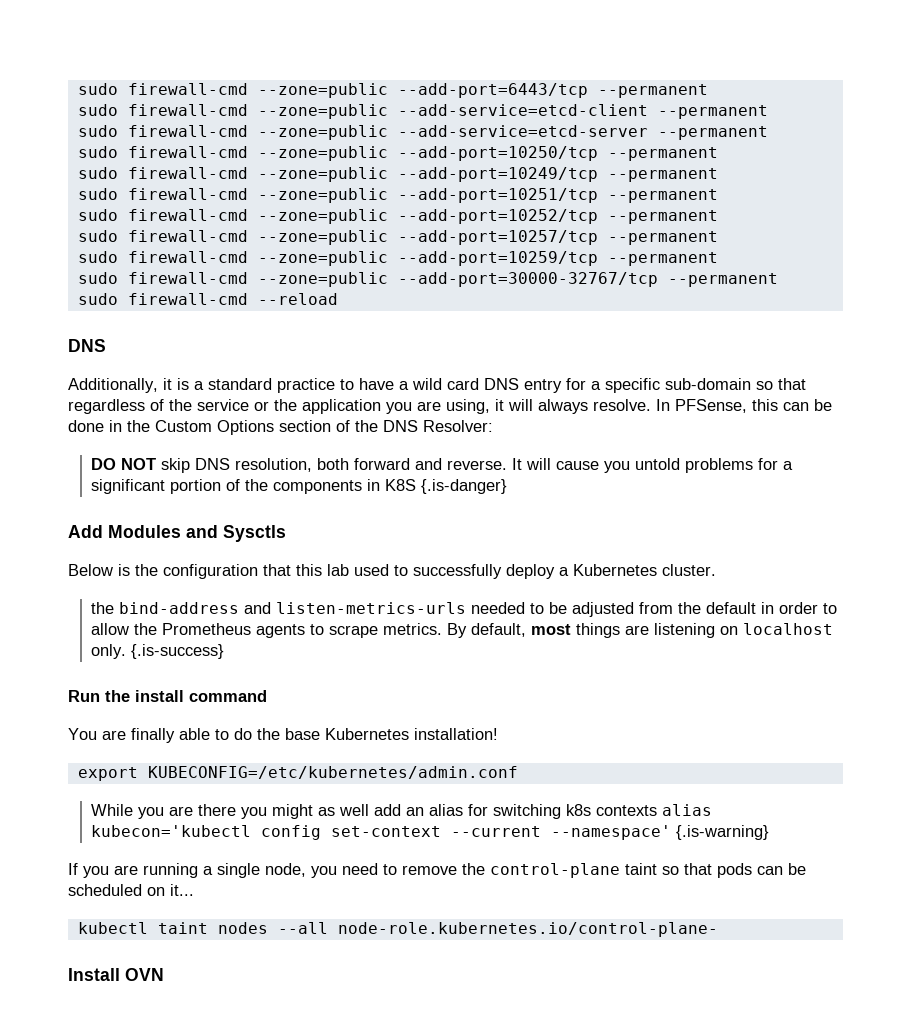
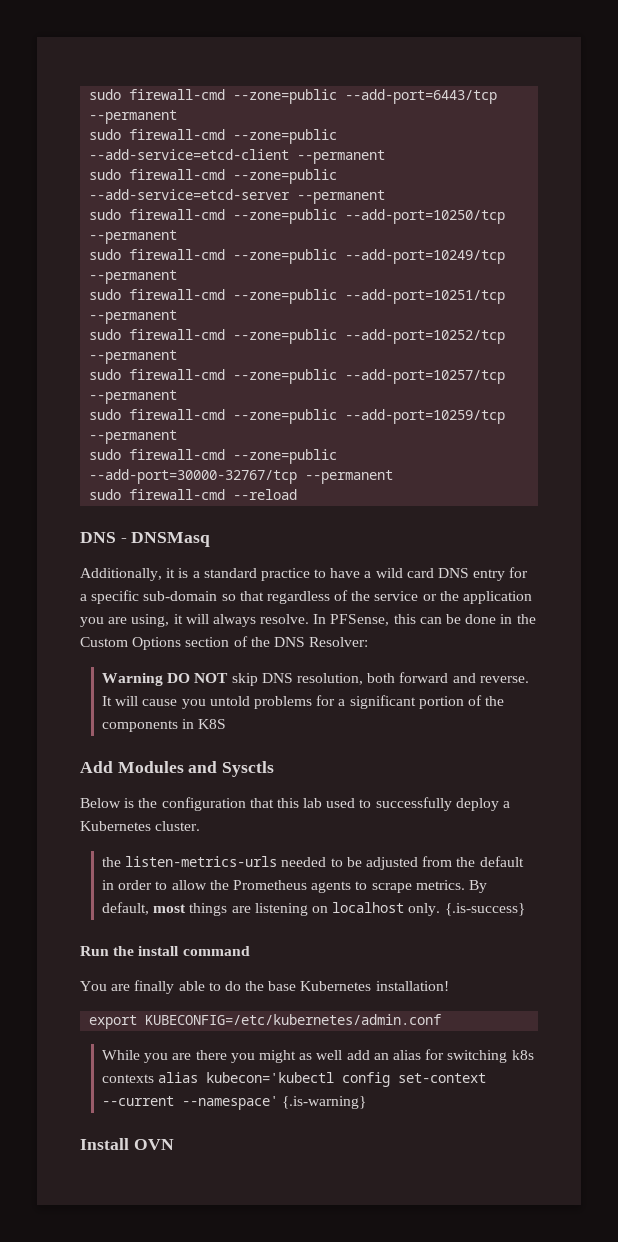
(106, 345) none -> [120,532,211,547] - DNSMasq
(493, 426) none -> [102,673,164,686] Warning
[421,479,508,494] {.is-danger} -> (227, 724) none
[119,602,272,614] bind-address and -> (122, 862) none
[68,863,806,878] [68,884,194,896] [77,922,718,937] // If you are running a single node, you need to remove the control-plane taint so that pods can be scheduled on it... // kubectl taint nodes --all node-role.kubernetes.io/control-plane- -> (367, 1102) none

